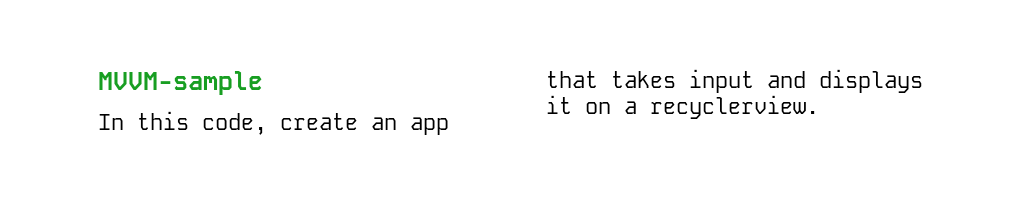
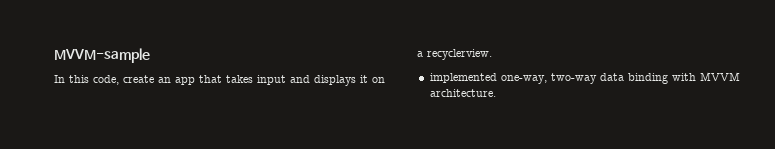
(819, 107) none -> [429,72,740,84] [429,89,496,97] // implemented one-way, two-way data binding with MVVM architecture.

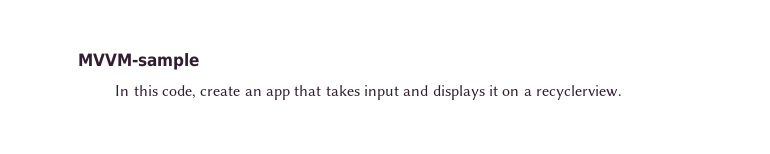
[429,72,740,84] [429,89,496,97] // implemented one-way, two-way data binding with MVVM architecture. -> (622, 92) none

